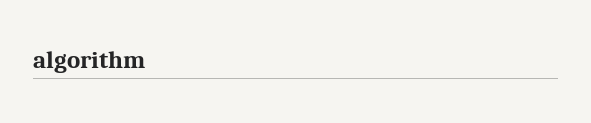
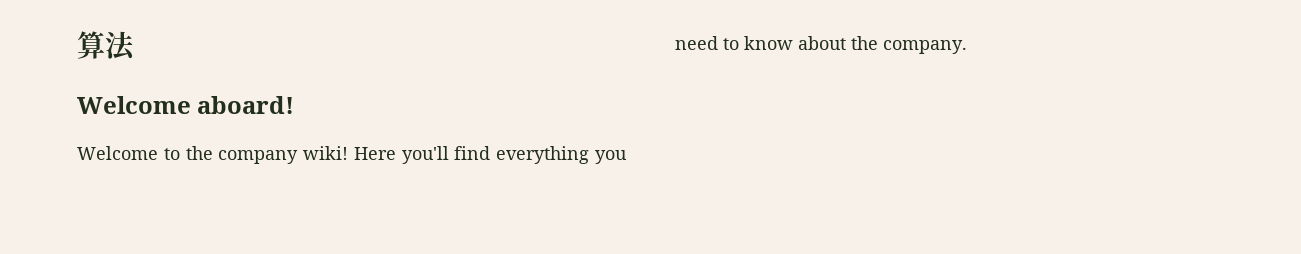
[33,51,145,73] algorithm -> [77,31,136,61] [77,96,295,114] [77,146,627,164] [675,36,967,54] 算法 // Welcome aboard! // Welcome to the company wiki! Here you'll find everything you need to know about the company.

